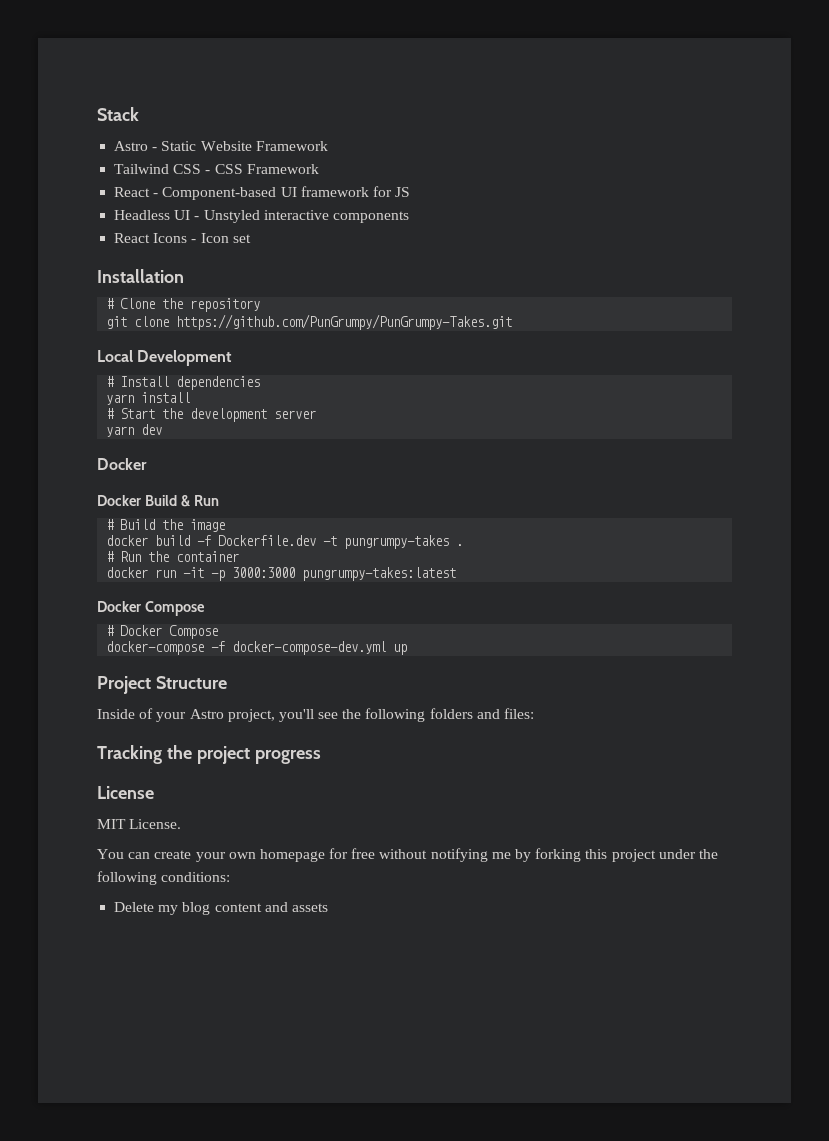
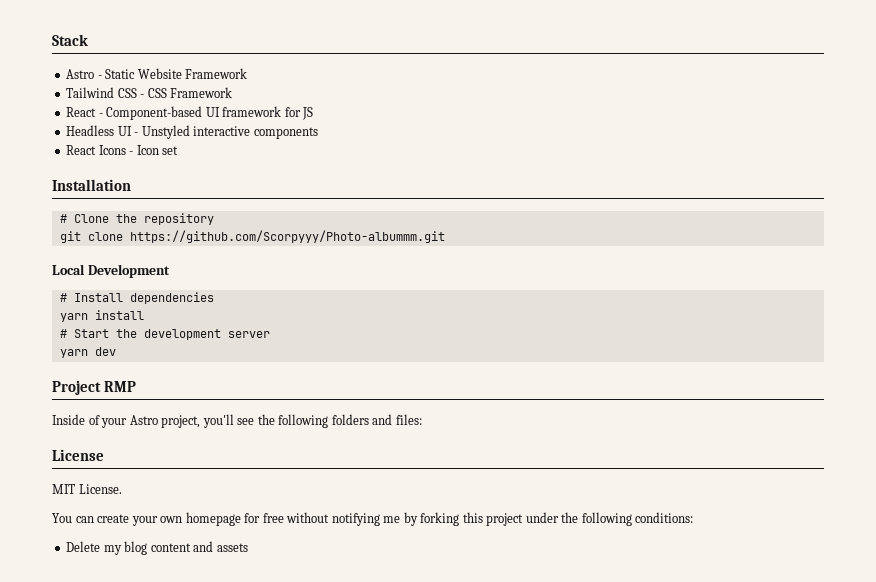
[176,314,513,330] https://github.com/PunGrumpy/PunGrumpy-Takes.git -> [129,230,445,243] https://github.com/Scorpyyy/Photo-albummm.git
[97,458,147,470] [97,495,219,507] [106,519,226,532] [106,535,464,549] [106,551,240,562] [106,567,457,581] [97,601,205,616] [106,625,219,639] [106,641,408,655] // Docker // Docker Build & Run // # Build the image // docker build -f Dockerfile.dev -t pungrumpy-takes . // # Run the container // docker run -it -p 3000:3000 pungrumpy-takes:latest // Docker Compose // # Docker Compose // docker-compose -f docker-compose-dev.yml up -> (116, 351) none
[155,676,227,689] Structure -> [104,381,137,392] RMP
[97,745,321,764] // Tracking the project progress -> (422, 419) none

